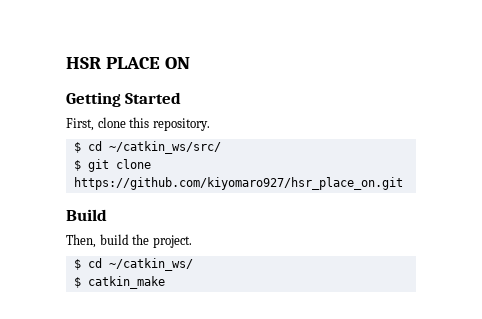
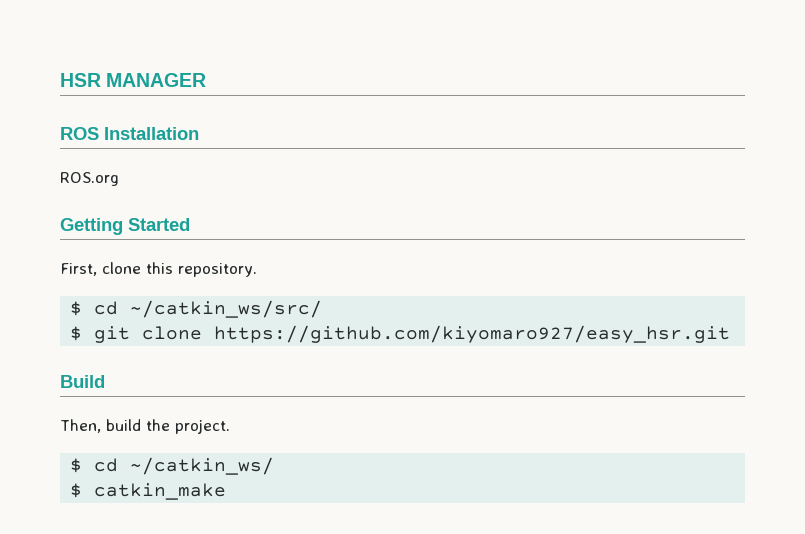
[105,57,190,69] PLACE ON -> [106,73,207,87] [60,127,199,140] [60,172,119,186] MANAGER // ROS Installation // ROS.org
[73,177,403,190] https://github.com/kiyomaro927/hsr_place_on.git -> [214,325,731,343] https://github.com/kiyomaro927/easy_hsr.git

